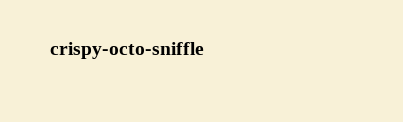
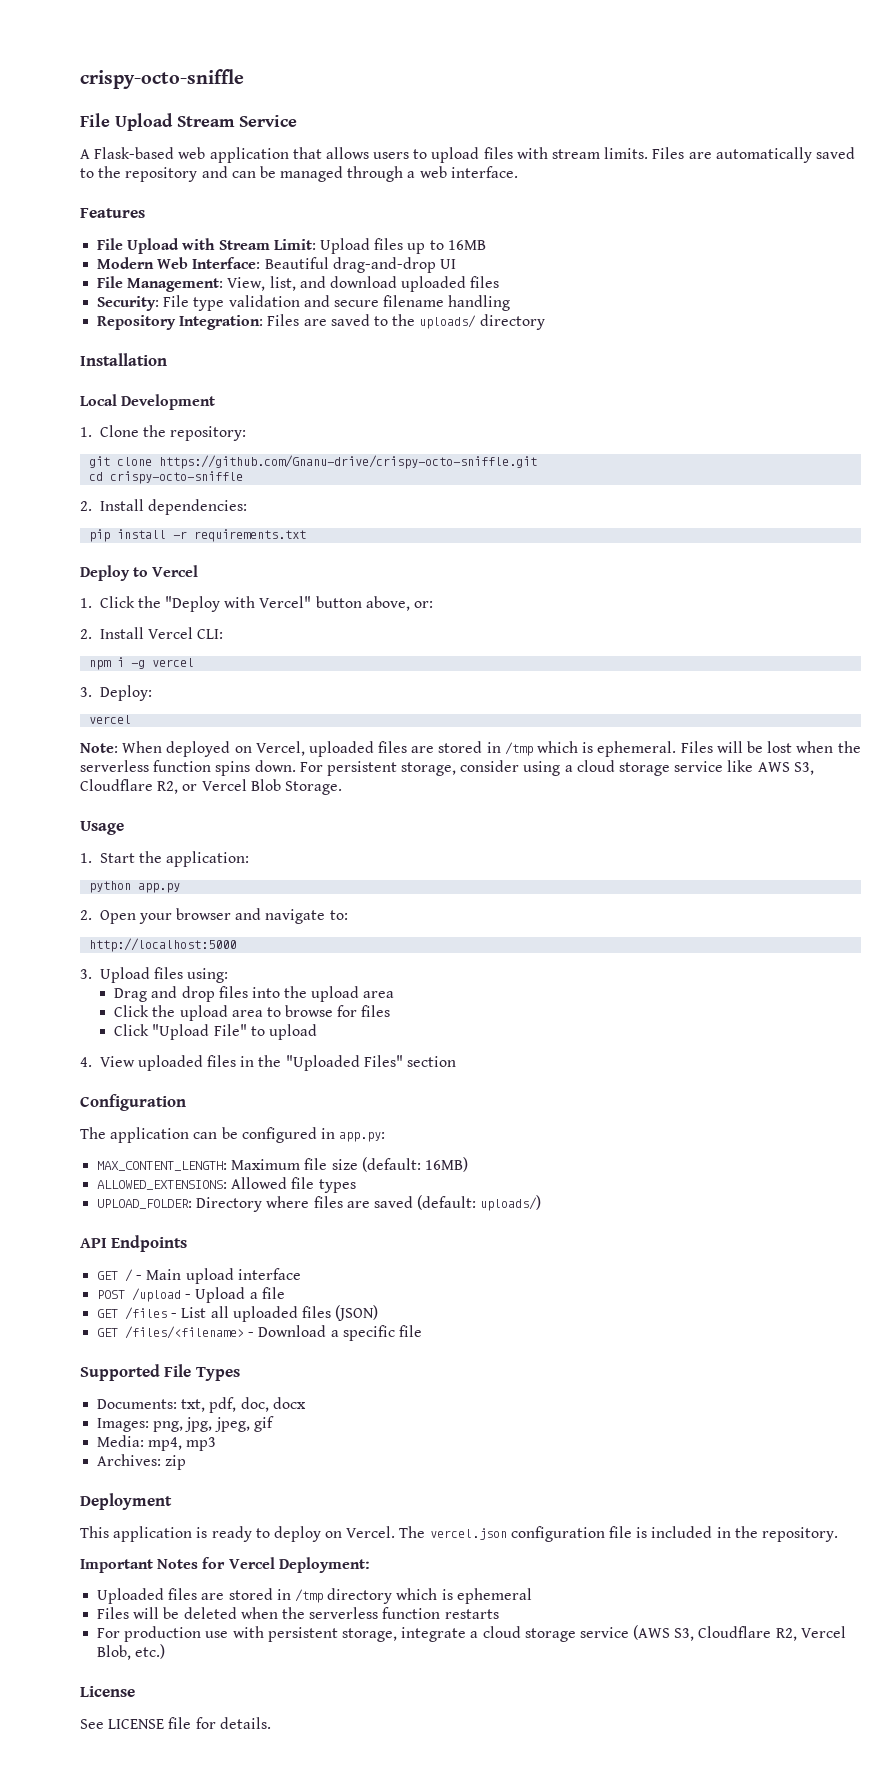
[50,42,204,59] crispy-octo-sniffle -> [80,69,244,89] [80,113,297,131] [80,147,855,163] [80,166,518,182] [80,208,145,218] [97,238,486,254] [97,257,456,273] [97,276,500,292] [97,295,511,311] [97,314,545,330] [80,353,167,366] [80,394,216,410] [80,425,247,441] [89,455,538,469] [89,471,244,484] [80,499,247,515] [89,529,307,542] [80,565,199,581] [80,596,434,612] [80,627,224,639] [89,657,195,670] [80,685,152,701] [89,715,132,724] [80,741,861,757] [80,760,814,776] [80,779,342,795] [80,821,124,835] [80,851,250,867] [89,881,181,893] [80,908,348,924] [89,938,237,952] [80,967,229,983] [114,986,395,1002] [114,1005,391,1021] [114,1024,317,1040] [80,1055,457,1071] [80,1094,186,1111] [80,1127,386,1143] [97,1157,468,1172] [97,1177,356,1193] [97,1195,542,1212] [80,1235,188,1252] [97,1268,301,1284] [97,1287,285,1303] [97,1305,379,1322] [97,1325,422,1341] [80,1364,240,1381] [97,1397,306,1413] [97,1416,274,1432] [97,1435,217,1451] [97,1454,187,1470] [80,1493,172,1510] [80,1526,838,1542] [80,1557,370,1573] [97,1588,532,1604] [97,1607,499,1619] [97,1625,846,1642] [97,1644,166,1660] [80,1686,135,1697] [80,1717,271,1729] crispy-octo-sniffle // File Upload Stream Service // A Flask-based web application that allows users to upload files with stream limits. Files are automatically saved to the repository and can be managed through a web interface. // Features // File Upload with Stream Limit: Upload files up to 16MB // Modern Web Interface: Beautiful drag-and-drop UI // File Management: View, list, and download uploaded files // Security: File type validation and secure filename handling // Repository Integration: Files are saved to the uploads/ directory // Installation // Local Development // 1. Clone the repository: // git clone https://github.com/Gnanu-drive/crispy-octo-sniffle.git // cd crispy-octo-sniffle // 2. Install dependencies: // pip install -r requirements.txt // Deploy to Vercel // 1. Click the "Deploy with Vercel" button above, or: // 2. Install Vercel CLI: // npm i -g vercel // 3. Deploy: // vercel // Note: When deployed on Vercel, uploaded files are stored in /tmp which is ephemeral. Files will be lost when the serverless function spins down. For persistent storage, consider using a cloud storage service like AWS S3, Cloudflare R2, or Vercel Blob Storage. // Usage // 1. Start the application: // python app.py // 2. Open your browser and navigate to: // http://localhost:5000 // 3. Upload files using: // Drag and drop files into the upload area // Click the upload area to browse for files // Click "Upload File" to upload // 4. View uploaded files in the "Uploaded Files" section // Configuration // The application can be configured in app.py: // MAX_CONTENT_LENGTH: Maximum file size (default: 16MB) // ALLOWED_EXTENSIONS: Allowed file types // UPLOAD_FOLDER: Directory where files are saved (default: uploads/) // API Endpoints // GET / - Main upload interface // POST /upload - Upload a file // GET /files - List all uploaded files (JSON) // GET /files/<filename> - Download a specific file // Supported File Types // Documents: txt, pdf, doc, docx // Images: png, jpg, jpeg, gif // Media: mp4, mp3 // Archives: zip // Deployment // This application is ready to deploy on Vercel. The vercel.json configuration file is included in the repository. // Important Notes for Vercel Deployment: // Uploaded files are stored in /tmp directory which is ephemeral // Files will be deleted when the serverless function restarts // For production use with persistent storage, integrate a cloud storage service (AWS S3, Cloudflare R2, Vercel Blob, etc.) // License // See LICENSE file for details.

